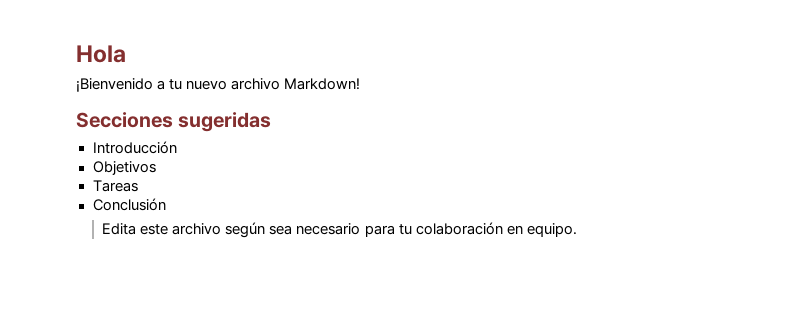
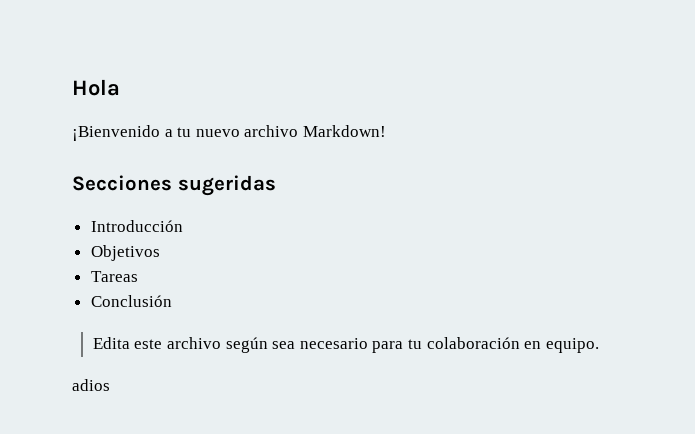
(577, 230) none -> [72,379,110,391] // adios

